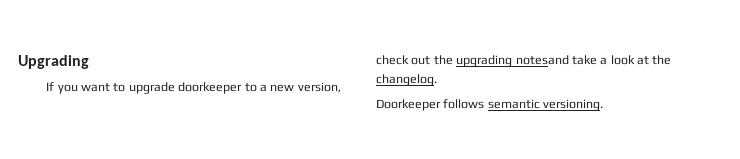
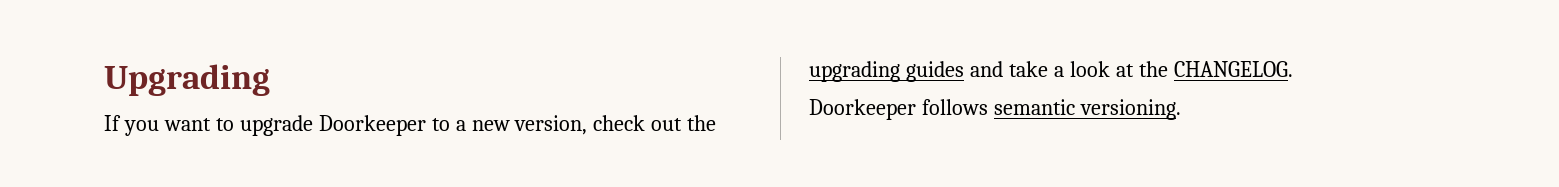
[178,82,243,94] doorkeeper -> [318,115,426,136] Doorkeeper
[515,55,569,65] notesand -> [905,61,1003,82] guides and
[376,74,437,86] changelog. -> [1173,61,1293,77] CHANGELOG.

